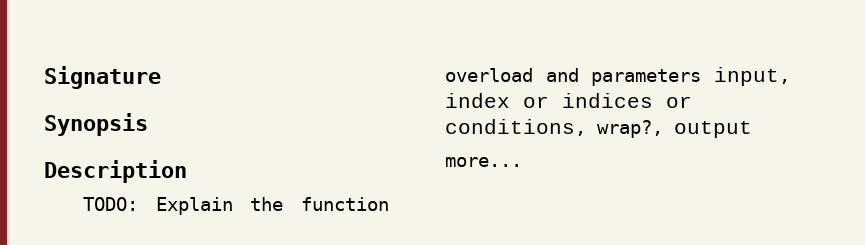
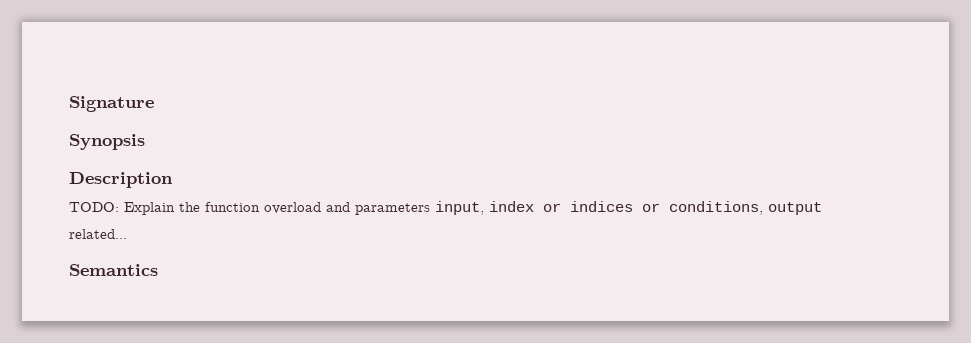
[597,120,663,138] wrap?, -> (763, 208) none
[445,157,522,167] more... -> [69,229,127,239] [69,264,158,276] related... // Semantics

